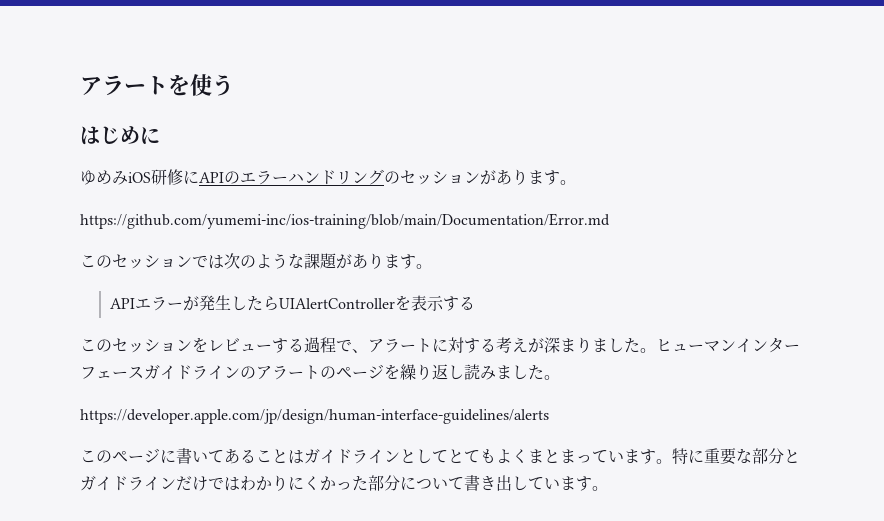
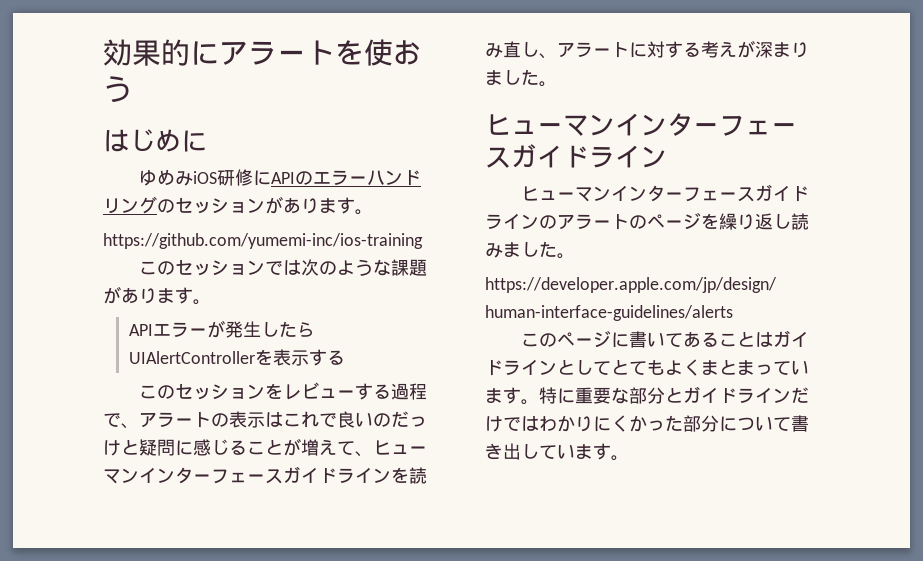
(80, 86) none -> [103,39,219,66] 効果的に
(212, 85) none -> [393,40,422,65] お
[80,213,610,229] https://github.com/yumemi-inc/ios-training/blob/main/Documentation/Error.md -> [103,233,423,249] https://github.com/yumemi-inc/ios-training
(432, 345) none -> [211,411,427,428] [103,438,427,457] [103,466,427,484] [485,41,629,59] の表示はこれで良いのだっけと疑問に感じることが増えて、ヒューマンインターフェースガイドラインを読み直し、アラート
(656, 350) none -> [485,113,797,136] [485,144,667,168] // ヒューマンインターフェースガイドライン //

